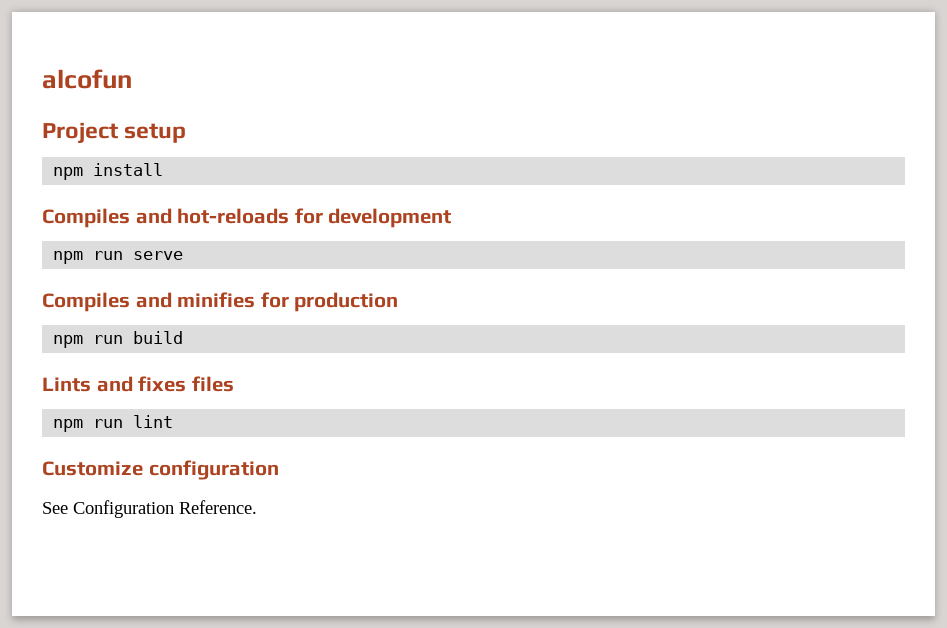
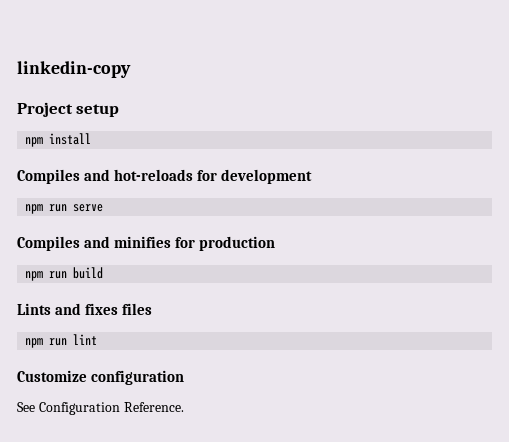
[42,69,132,89] alcofun -> [17,61,131,78] linkedin-copy

